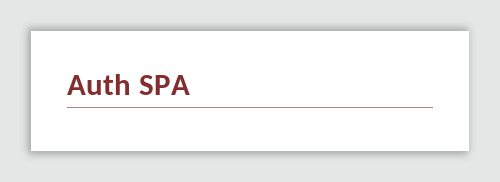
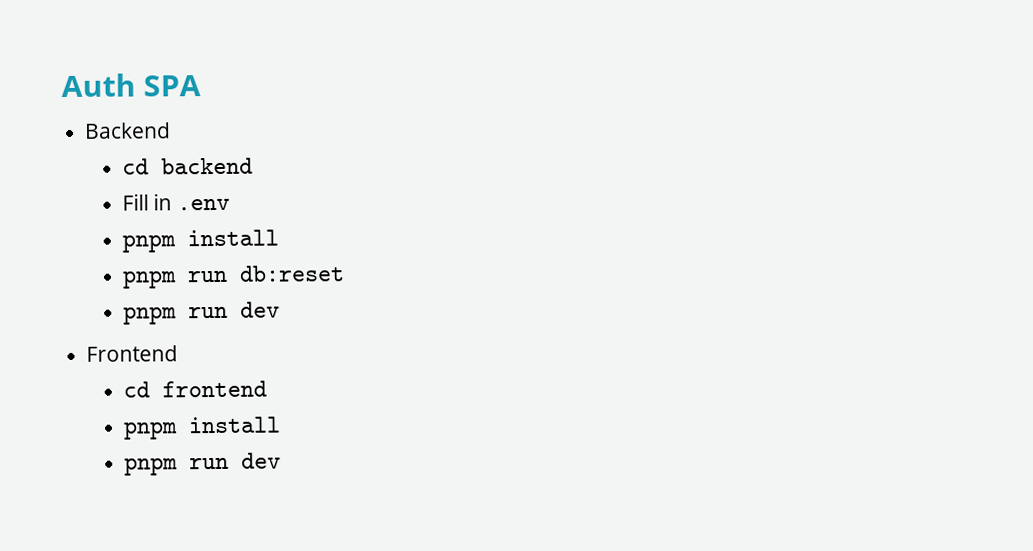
(191, 85) none -> [84,122,172,139] [121,157,253,175] [121,193,230,211] [121,229,279,253] [121,265,345,289] [122,301,280,325] [86,345,179,362] [122,380,267,398] [122,416,281,440] [123,452,281,476] // Backend // cd backend // Fill in .env // pnpm install // pnpm run db:reset // pnpm run dev // Frontend // cd frontend // pnpm install // pnpm run dev

